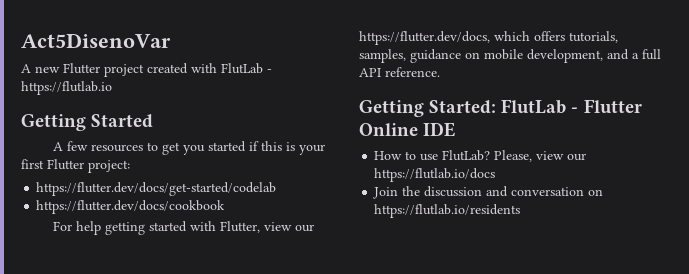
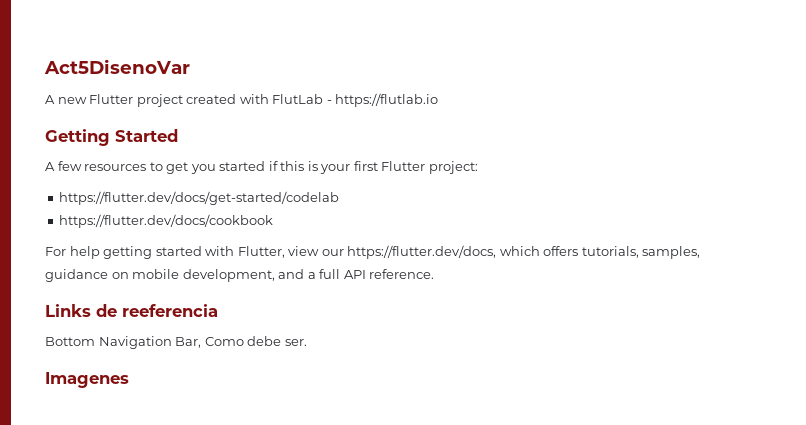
[359,99,642,117] [359,122,457,137] [374,150,587,162] [374,168,496,182] [373,186,604,199] [374,204,521,218] Getting Started: FlutLab - Flutter Online IDE // How to use FlutLab? Please, view our https://flutlab.io/docs // Join the discussion and conversation on https://flutlab.io/residents -> [45,304,218,317] [45,336,307,349] [45,372,129,388] Links de reeferencia // Bottom Navigation Bar, Como debe ser. // Imagenes

